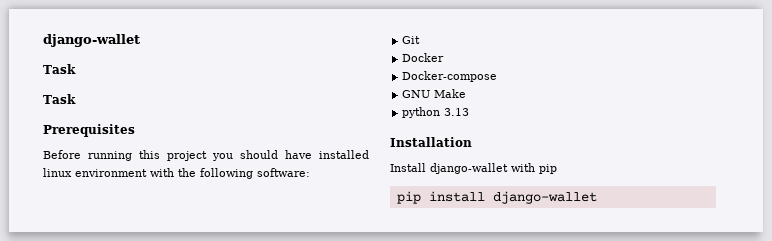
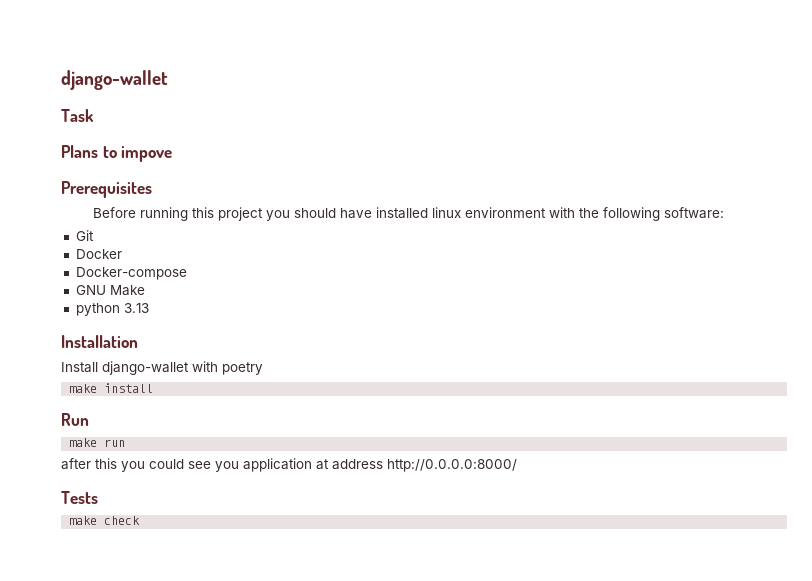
[43,94,76,104] Task -> [61,145,173,162] Plans to impove
[539,164,557,174] [396,191,421,204] pip // pip -> [222,362,263,375] [69,384,98,393] poetry // make
[492,191,597,204] django-wallet -> [61,413,89,426] [69,438,126,447] [61,458,517,472] [61,491,98,504] [69,516,141,525] // Run // make run // after this you could see you application at address http://0.0.0.0:8000/ // Tests // make check

